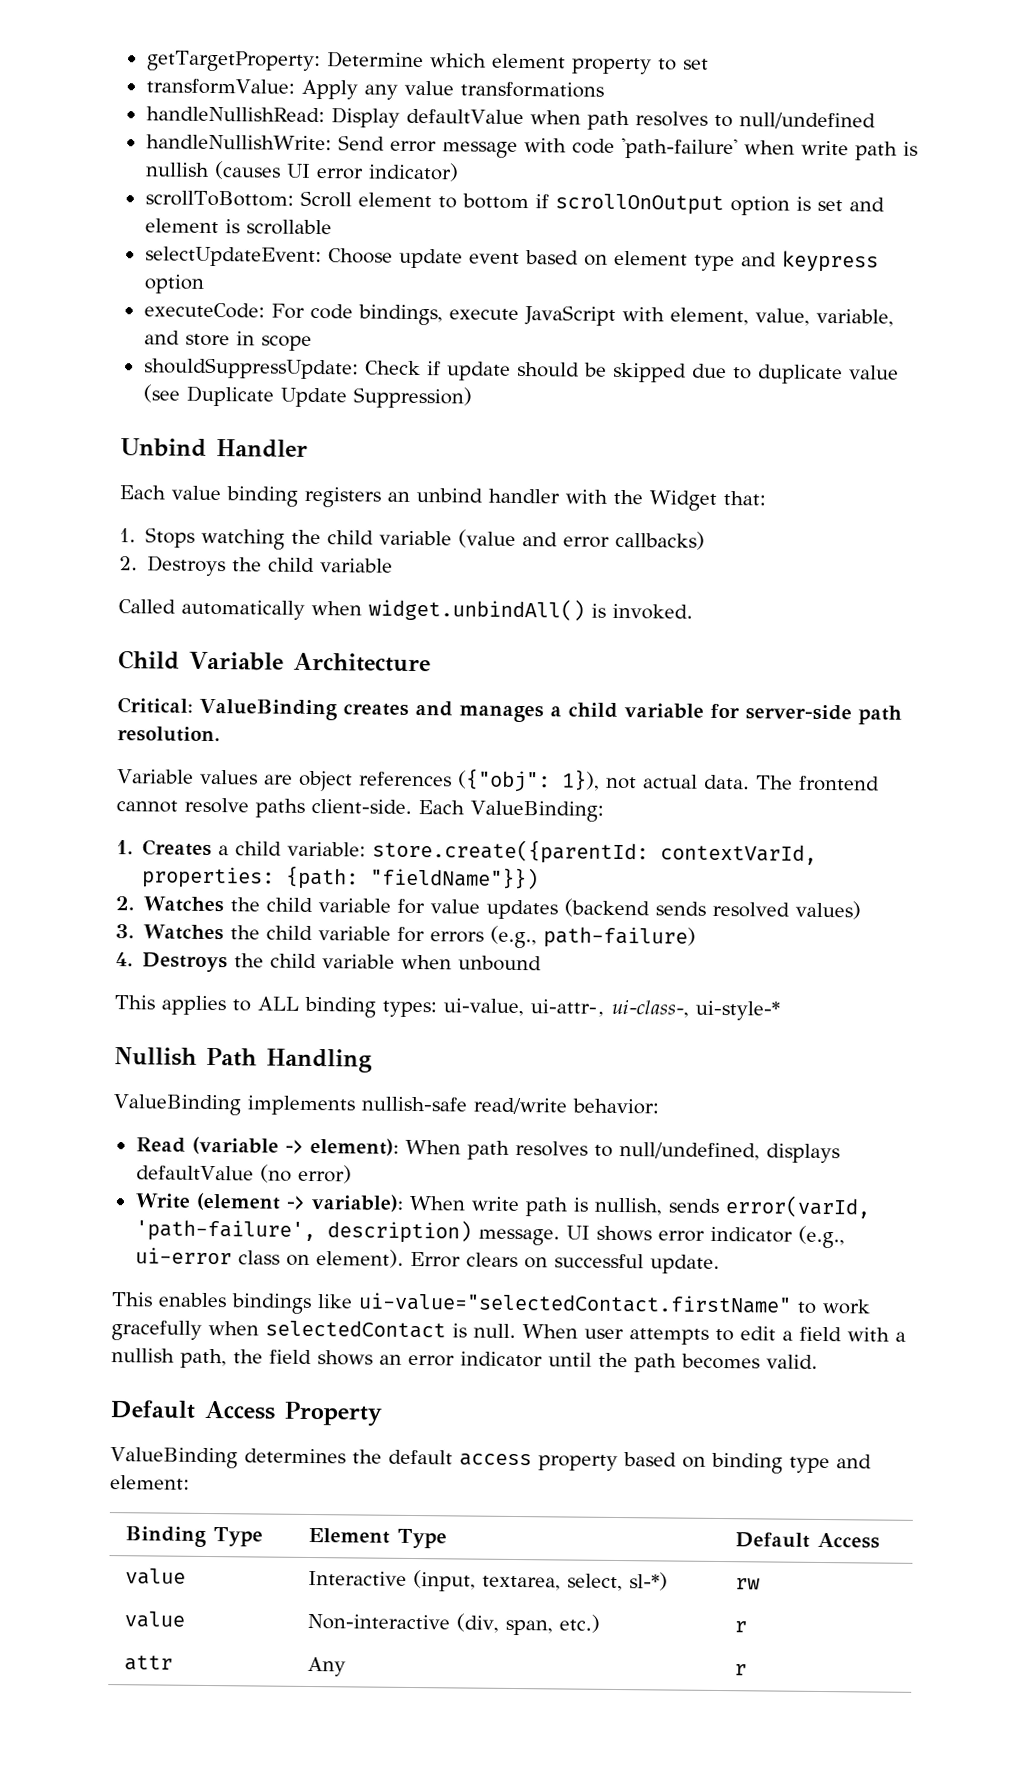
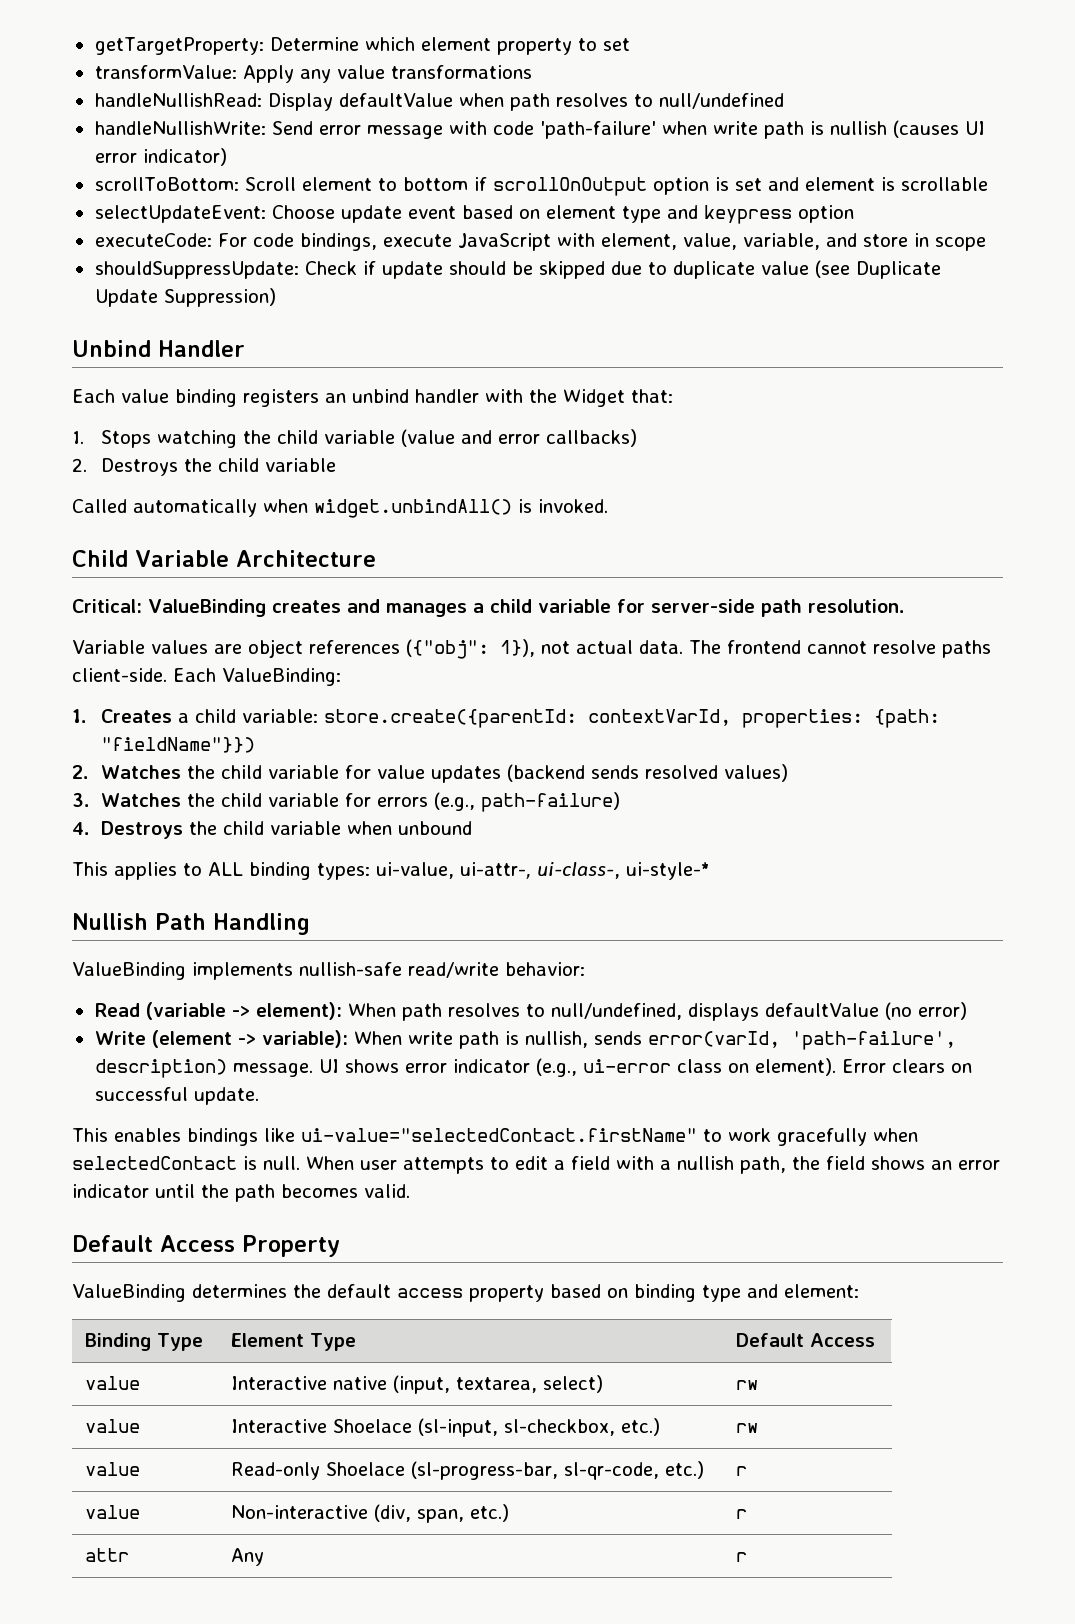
(407, 1578) none -> [333,1376,388,1390] native
[566,1572,668,1592] [734,1578,760,1590] select, sl-*) | rw -> [543,1375,604,1393] [736,1380,759,1390] [85,1419,141,1433] [231,1418,661,1437] [736,1423,759,1433] [85,1462,141,1476] [231,1461,705,1480] [736,1466,748,1476] select) | rw // value | Interactive Shoelace (sl-input, sl-checkbox, etc.) | rw // value | Read-only Shoelace (sl-progress-bar, sl-qr-code, etc.) | r

